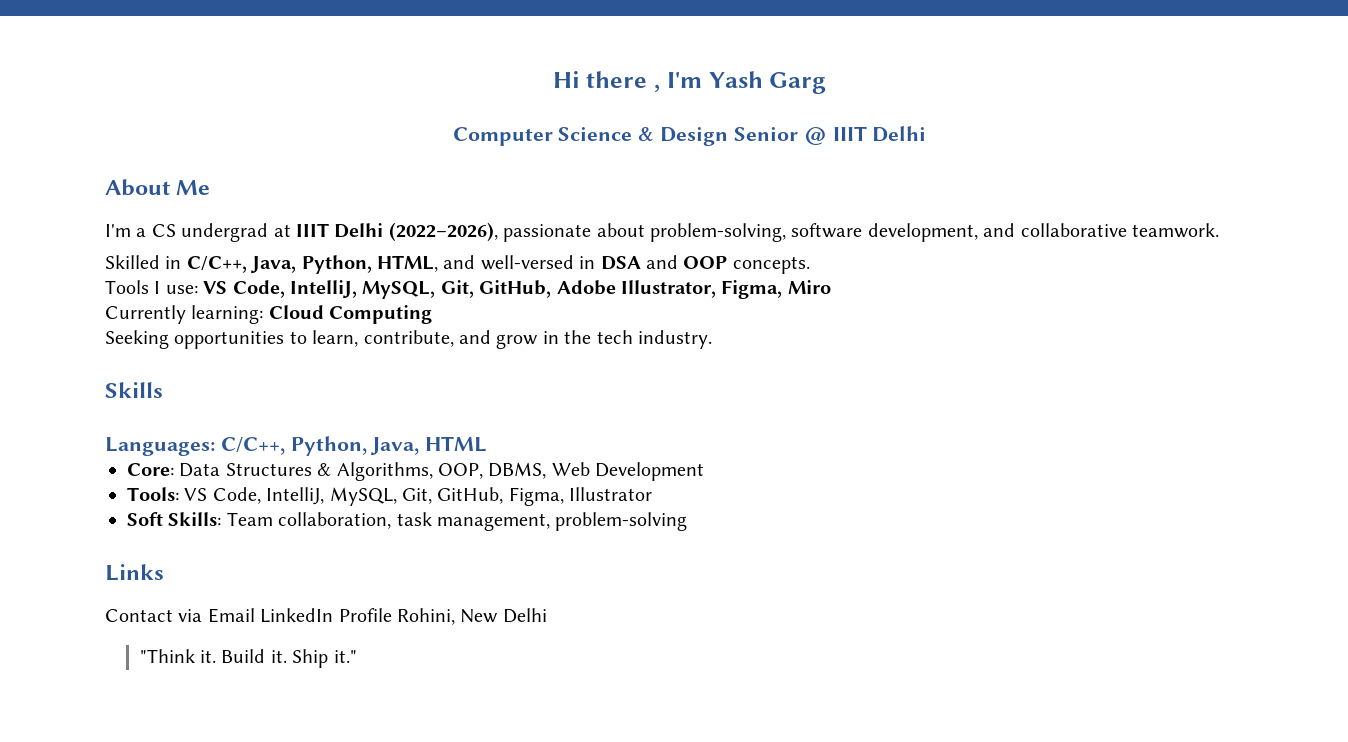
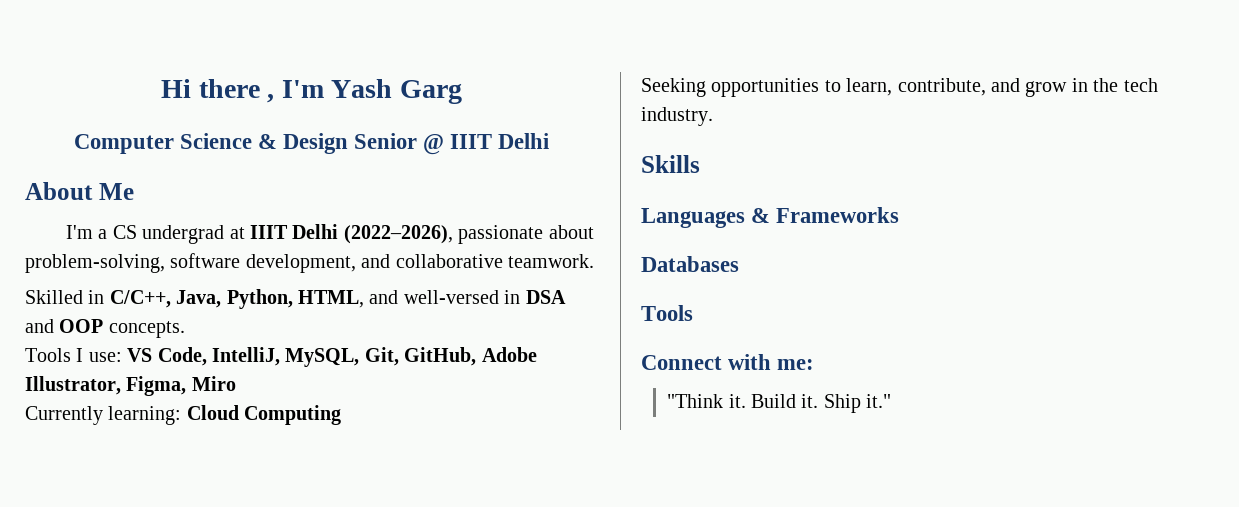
[105,436,488,456] [127,462,705,481] [127,487,653,506] [127,512,688,531] [105,564,164,581] [105,608,547,625] Languages: C/C++, Python, Java, HTML // Core: Data Structures & Algorithms, OOP, DBMS, Web Development // Tools: VS Code, IntelliJ, MySQL, Git, GitHub, Figma, Illustrator // Soft Skills: Team collaboration, task management, problem-solving // Links // Contact via Email LinkedIn Profile Rohini, New Delhi -> [641,207,900,228] [641,256,739,272] [641,305,693,321] [641,354,815,370] Languages & Frameworks // Databases // Tools // Connect with me:

